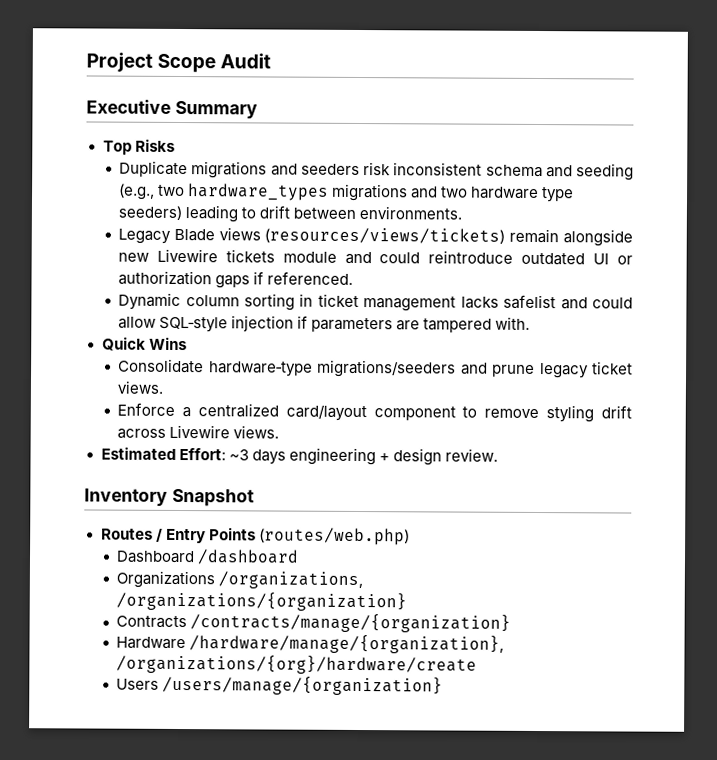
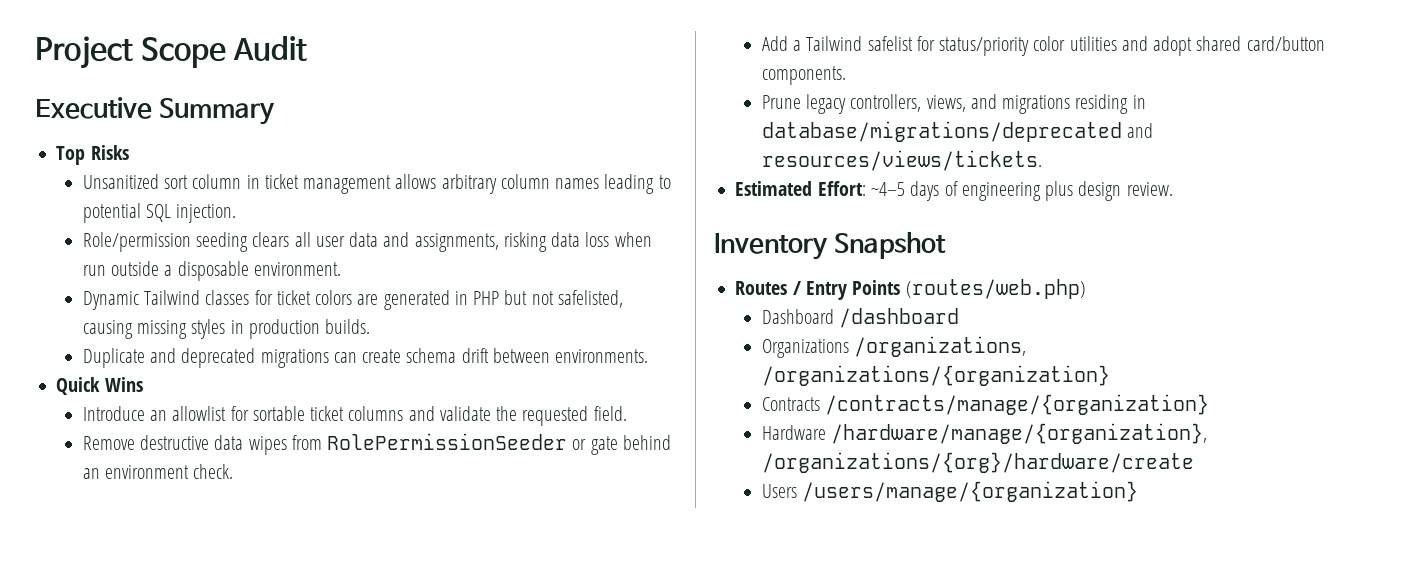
[119,160,634,181] [119,183,575,203] [118,205,463,223] [118,227,633,247] [118,248,633,266] [118,270,354,289] [118,292,633,312] [118,315,531,333] [101,336,187,351] [118,358,633,379] [117,380,164,394] [117,402,632,423] [117,424,280,439] [100,446,390,466] Duplicate migrations and seeders risk inconsistent schema and seeding (e.g., two hardware_types migrations and two hardware type seeders) leading to drift between environments. // Legacy Blade views (resources/views/tickets) remain alongside new Livewire tickets module and could reintroduce outdated UI or authorization gaps if referenced. // Dynamic column sorting in ticket management lacks safelist and could allow SQL‑style injection if parameters are tampered with. // Quick Wins // Consolidate hardware‑type migrations/seeders and prune legacy ticket views. // Enforce a centralized card/layout component to remove styling drift across Livewire views. // Estimated Effort: ~3 days engineering + -> [82,174,671,194] [82,203,237,223] [82,232,652,252] [82,261,341,281] [82,290,623,310] [82,319,371,339] [82,348,649,368] [56,377,143,395] [82,406,627,426] [82,433,671,455] [82,464,234,479] [761,36,1325,56] [761,66,846,85] [761,94,1146,114] [761,121,1153,142] [761,150,1042,171] [735,181,1074,201] Unsanitized sort column in ticket management allows arbitrary column names leading to potential SQL injection. // Role/permission seeding clears all user data and assignments, risking data loss when run outside a disposable environment. // Dynamic Tailwind classes for ticket colors are generated in PHP but not safelisted, causing missing styles in production builds. // Duplicate and deprecated migrations can create schema drift between environments. // Quick Wins // Introduce an allowlist for sortable ticket columns and validate the requested field. // Remove destructive data wipes from RolePermissionSeeder or gate behind an environment check. // Add a Tailwind safelist for status/priority color utilities and adopt shared card/button components. // Prune legacy controllers, views, and migrations residing in database/migrations/deprecated and resources/views/tickets. // Estimated Effort: ~4–5 days of engineering plus

